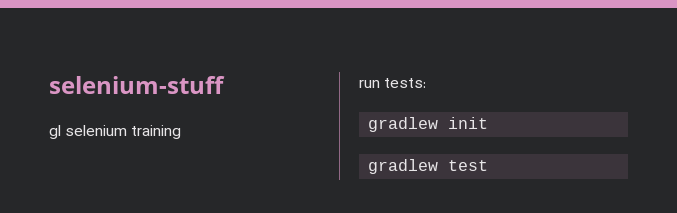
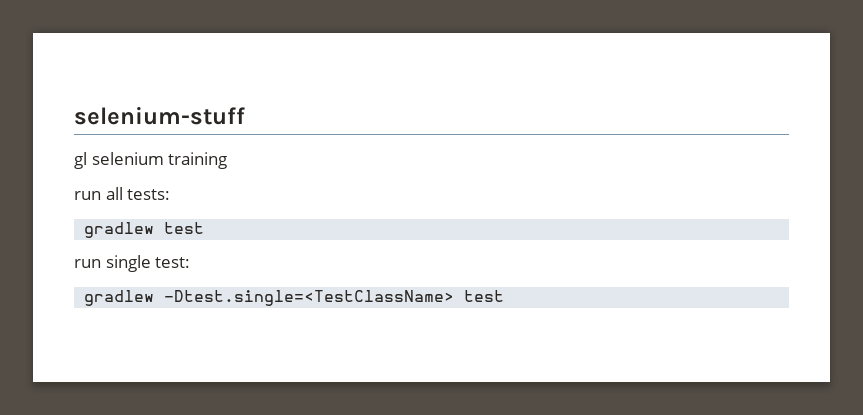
(380, 84) none -> [105,187,123,200] all
[448,117,489,129] [368,159,439,174] init // gradlew -> [164,222,205,234] [74,255,191,272] [84,290,455,306] test // run single test: // gradlew -Dtest.single=<TestClassName>

